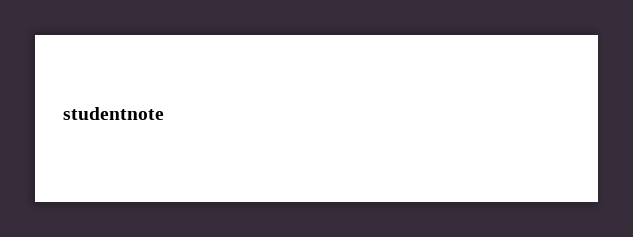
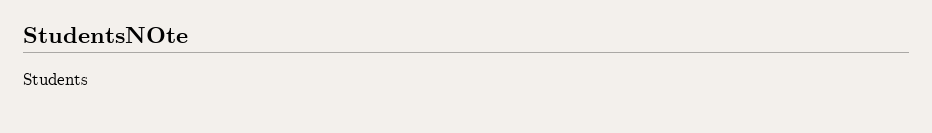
[63,107,164,120] studentnote -> [23,27,188,43] [23,73,88,85] StudentsNOte // Students

